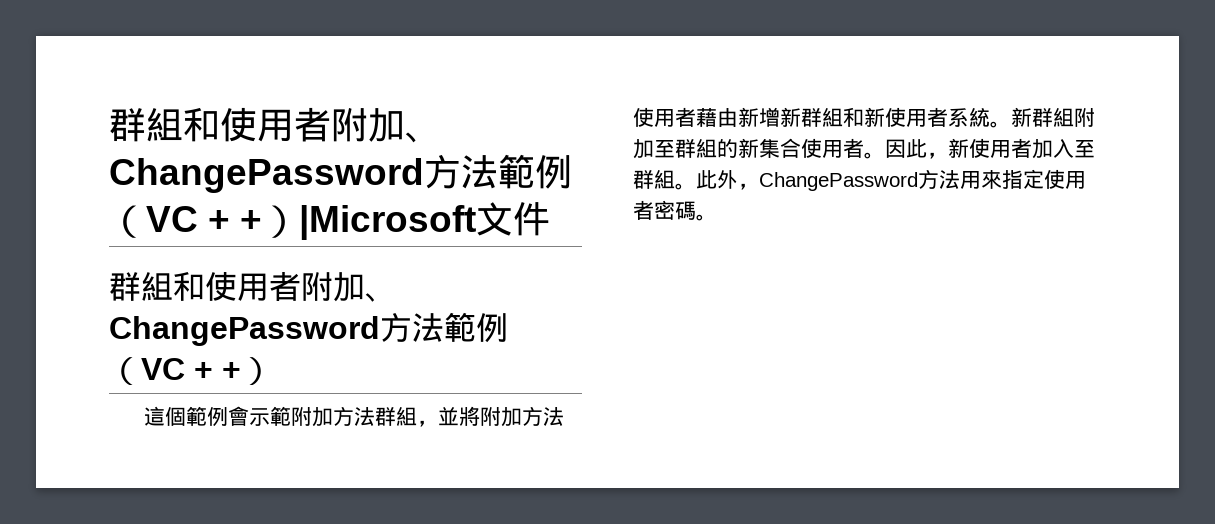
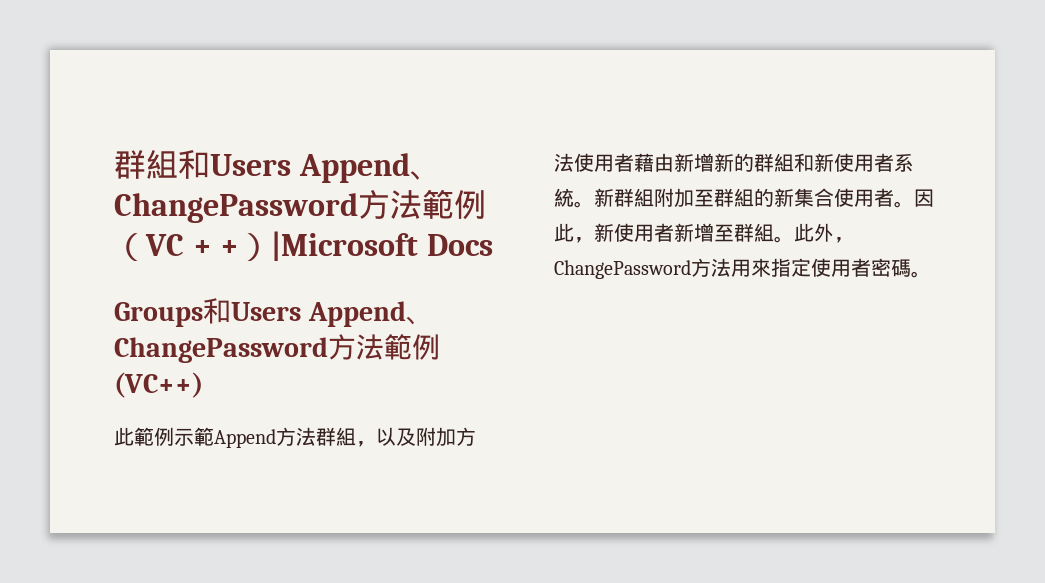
[109,107,405,142] 群組和使用者附加 -> [114,150,410,183] 群組和Users Append
[476,202,550,236] [109,272,397,302] [109,312,508,346] [109,357,273,385] [143,406,333,427] 文件 // 群組和使用者附加、ChangePassword方法範例（VC + +） // 這個範例會示範附加 -> [426,234,493,256] [114,298,434,327] [114,334,440,363] [114,372,203,398] [114,427,276,448] Docs // Groups和Users Append、ChangePassword方法範例(VC++) // 此範例示範Append
[437,406,480,426] 並將 -> [376,427,416,446] 以及
(801, 117) none -> [734,153,754,172] 的
[1032,139,1074,159] 加入 -> [674,223,714,242] 新增

